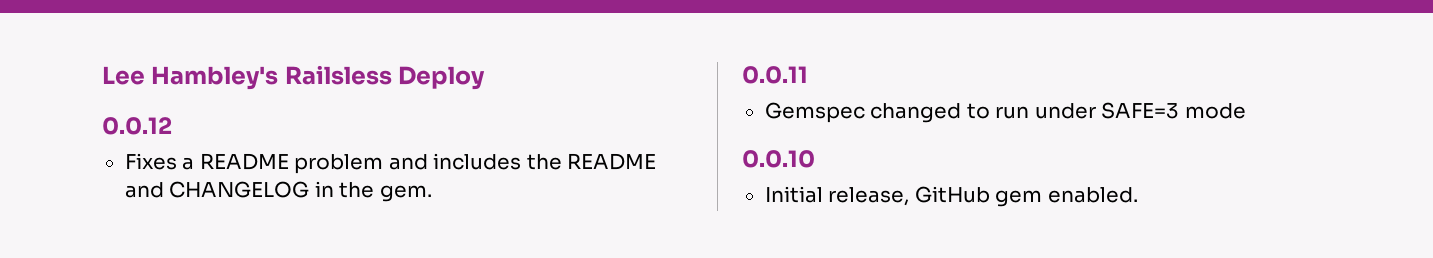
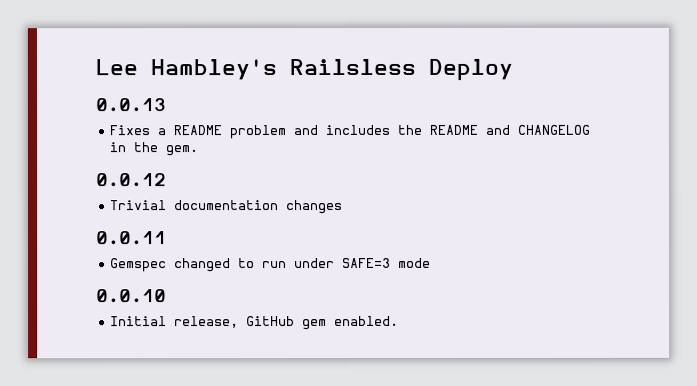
[102,117,172,135] 0.0.12 -> [95,98,166,112] 0.0.13
(432, 193) none -> [95,173,166,187] [110,200,344,215] // 0.0.12 // Trivial documentation changes

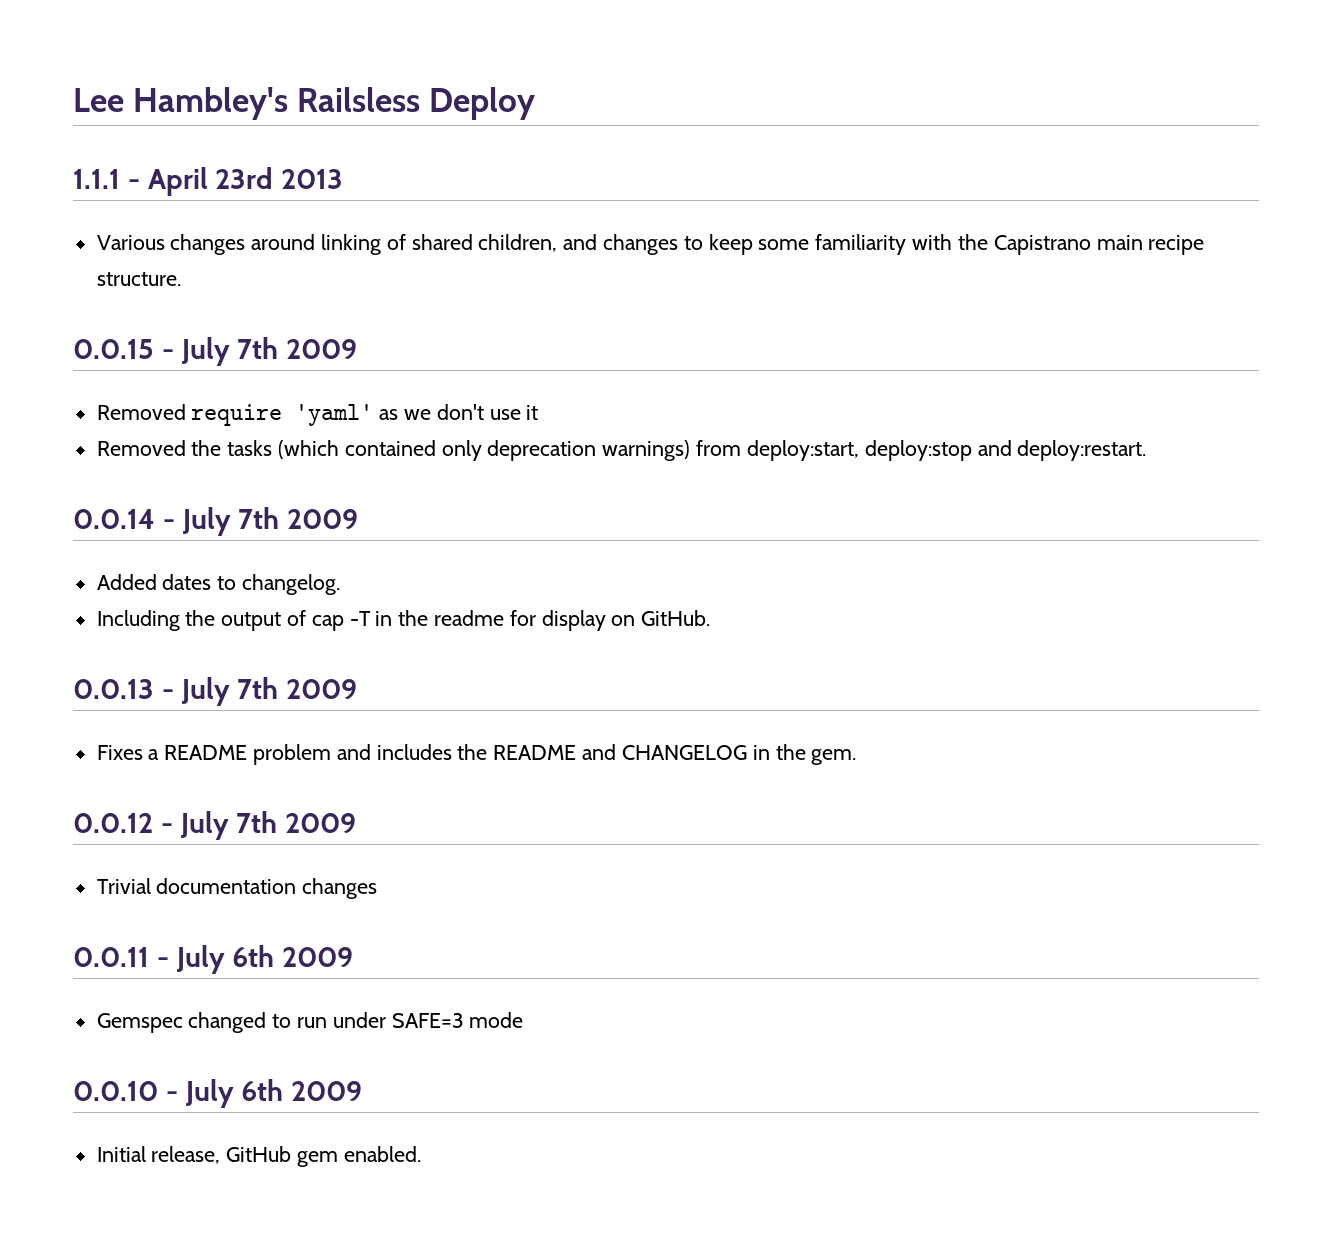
[95,98,166,112] 0.0.13 -> [73,167,344,196] [96,234,1205,255] [96,272,181,286] [73,337,358,366] [96,404,539,426] [96,440,1147,461] [73,507,359,536] [96,574,341,595] [96,610,711,631] [73,677,358,706] 1.1.1 - April 23rd 2013 // Various changes around linking of shared children, and changes to keep some familiarity with the Capistrano main recipe structure. // 0.0.15 - July 7th 2009 // Removed require 'yaml' as we don't use it // Removed the tasks (which contained only deprecation warnings) from deploy:start, deploy:stop and deploy:restart. // 0.0.14 - July 7th 2009 // Added dates to changelog. // Including the output of cap -T in the readme for display on GitHub. // 0.0.13 - July 7th 2009
(166, 180) none -> [160,811,357,840] - July 7th 2009
(167, 238) none -> [156,945,354,974] - July 6th 2009
(167, 296) none -> [165,1079,363,1108] - July 6th 2009

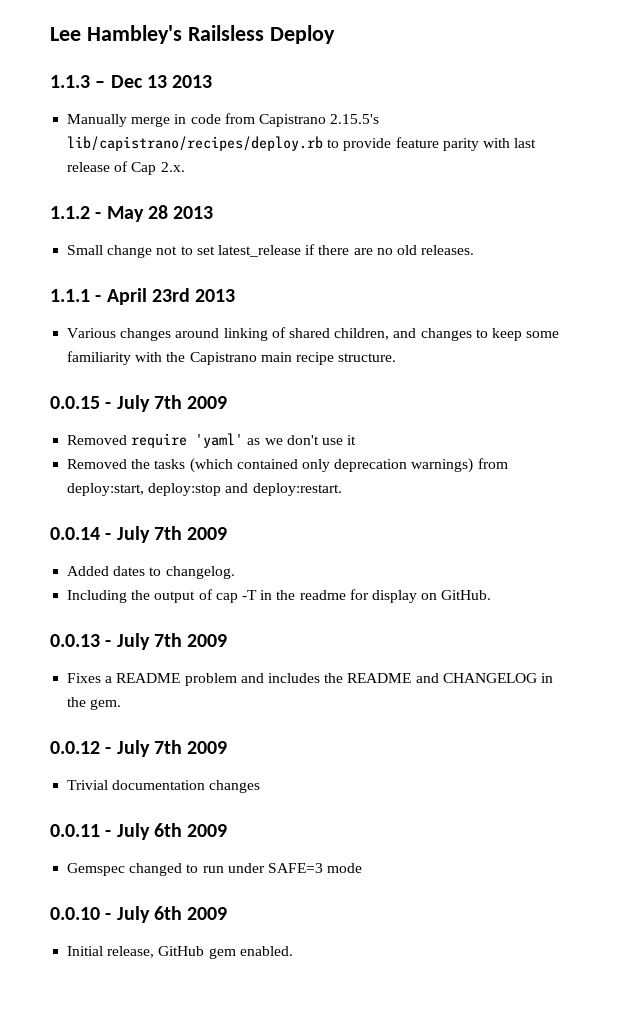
(536, 103) none -> [50,75,213,88] [67,113,380,127] [67,136,537,151] [67,161,185,175] [50,205,214,222] [67,244,475,258] // 1.1.3 – Dec 13 2013 // Manually merge in code from Capistrano 2.15.5's lib/capistrano/recipes/deploy.rb to provide feature parity with last release of Cap 2.x. // 1.1.2 - May 28 2013 // Small change not to set latest_release if there are no old releases.

